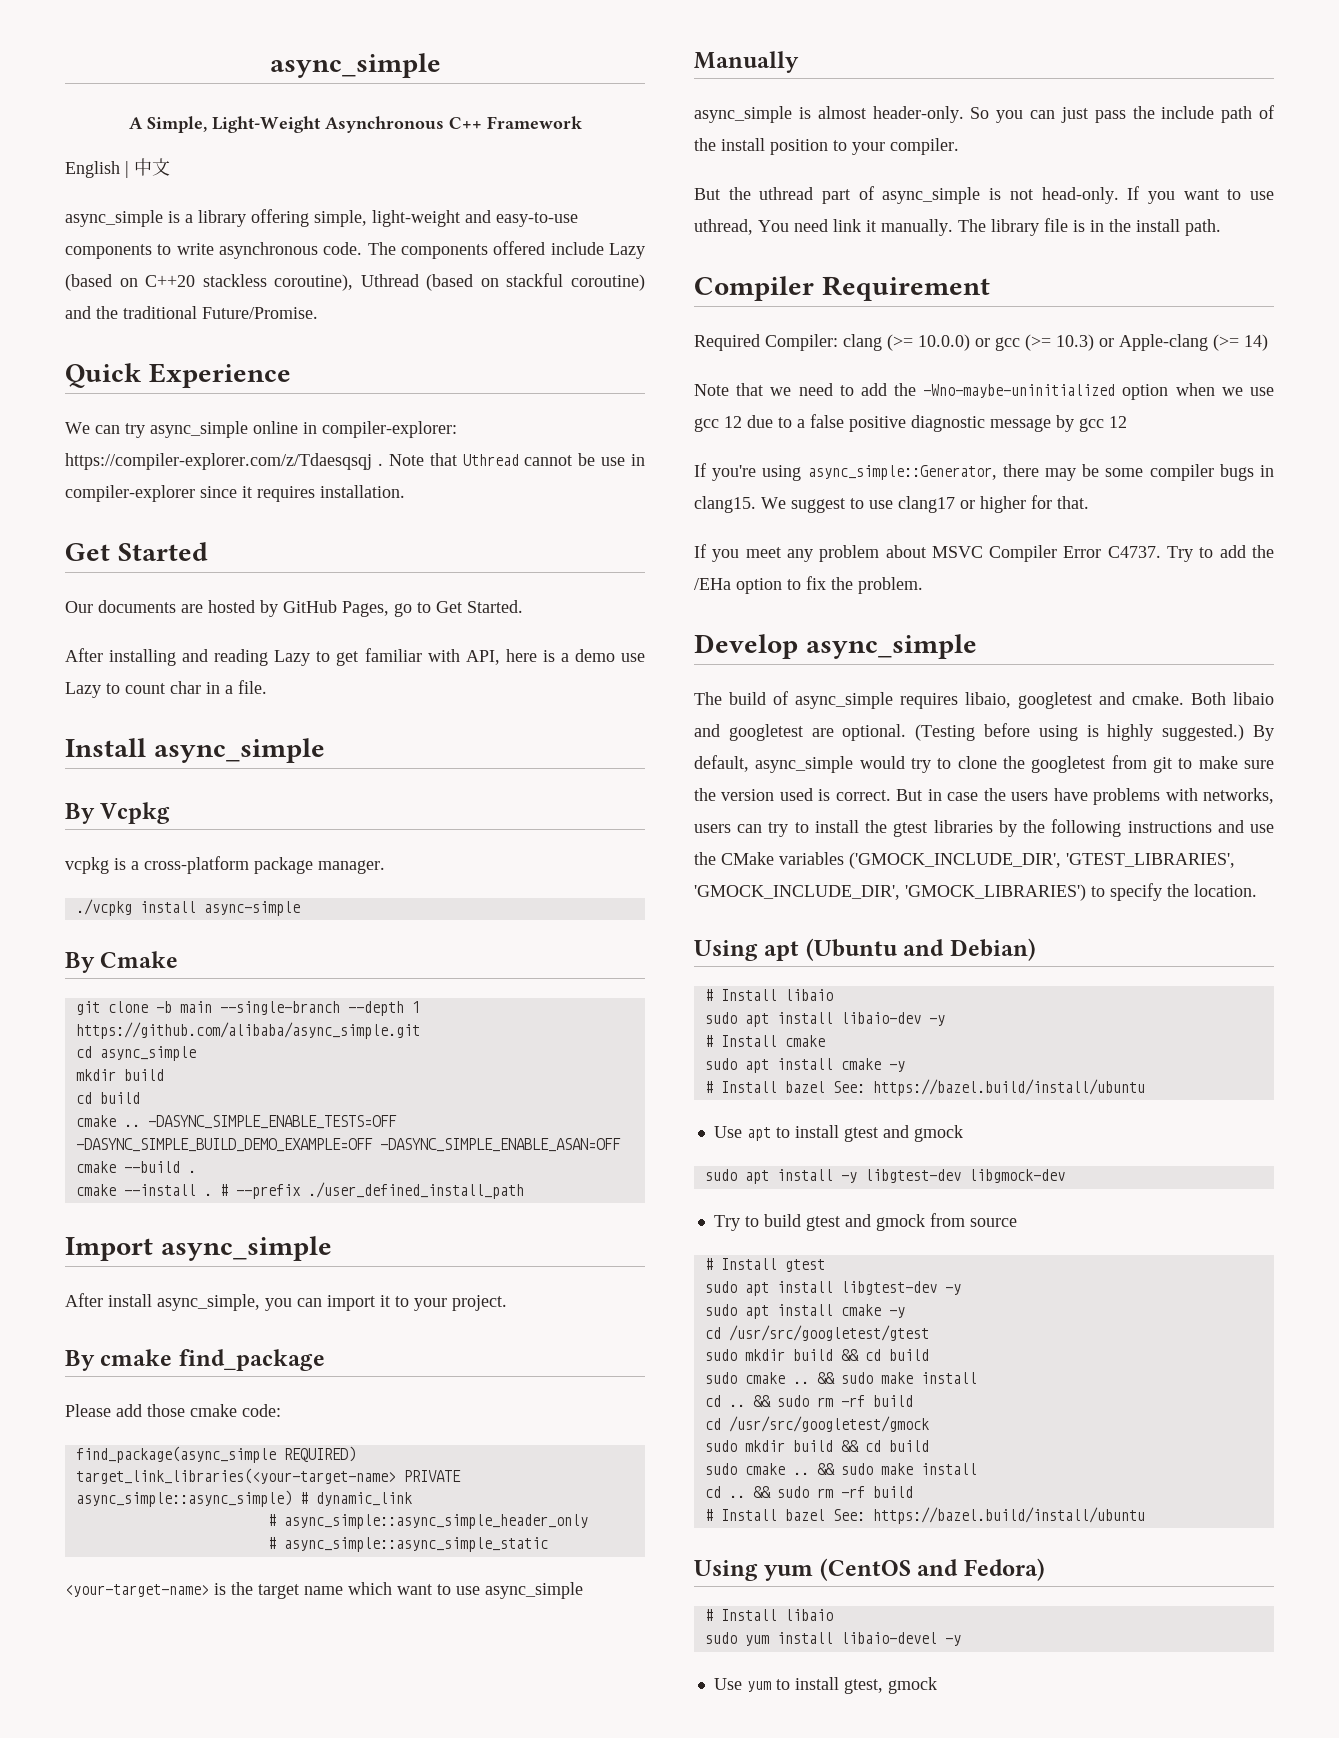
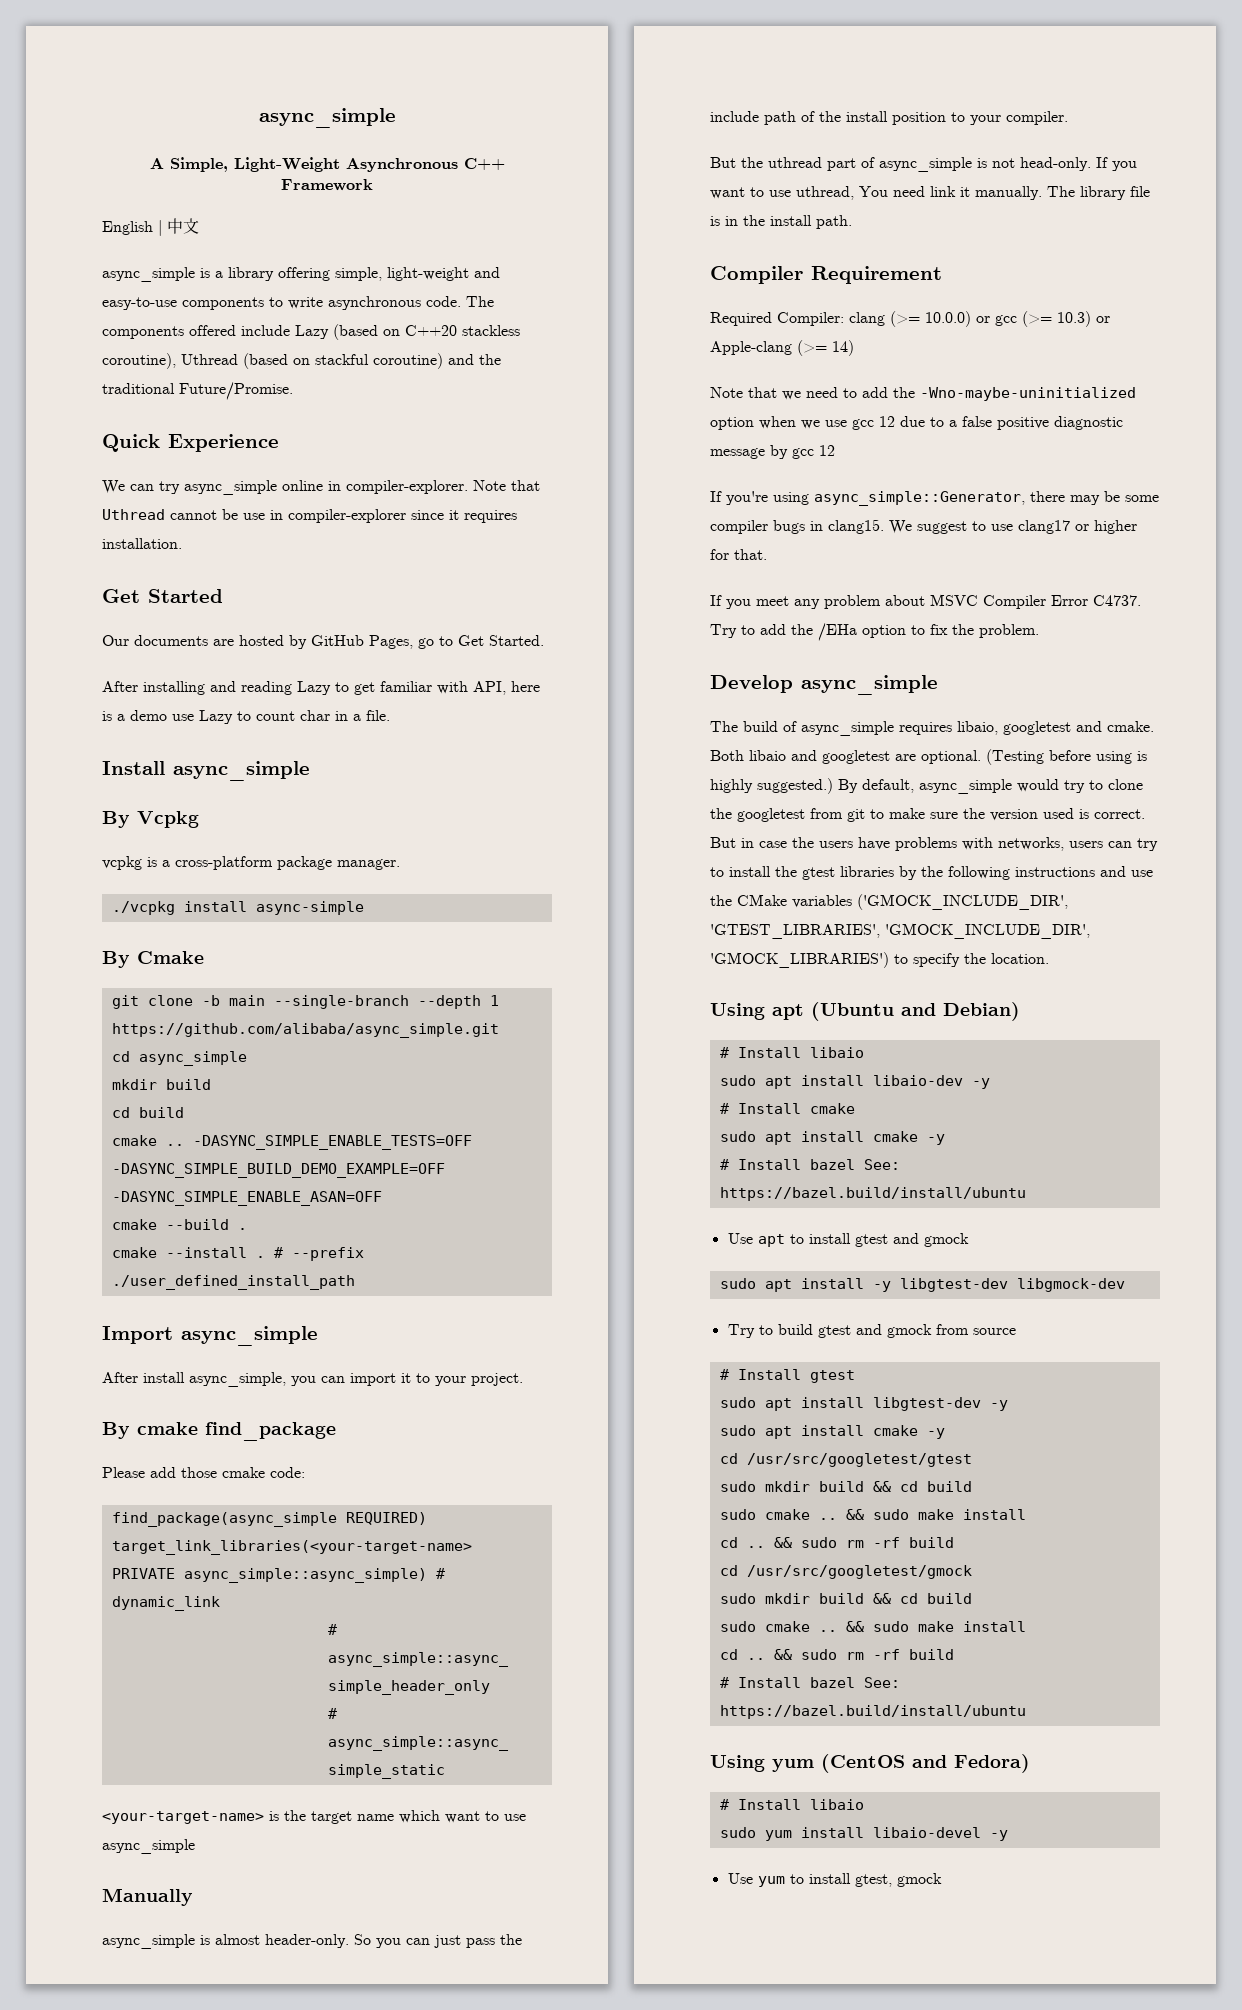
[322,421,457,438] [65,453,383,470] compiler-explorer: https://compiler-explorer.com/z/Tdaesqsqj . -> [346,480,468,494] compiler-explorer.

